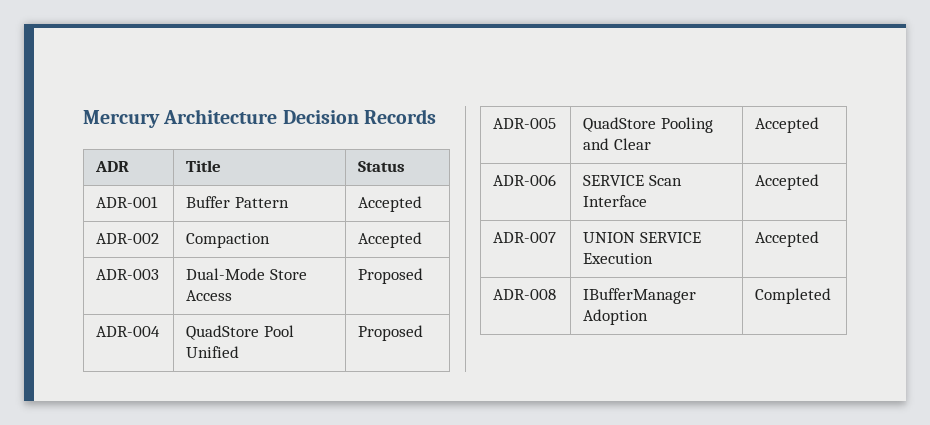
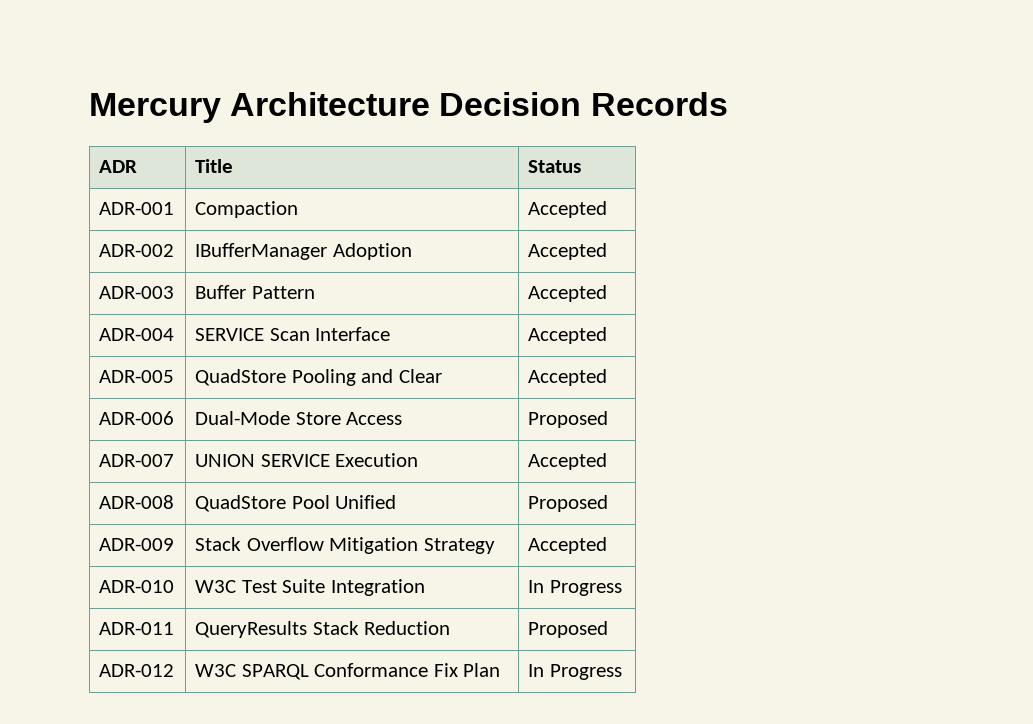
[186,196,289,208] [358,196,423,212] [96,233,160,244] [186,233,271,248] [358,232,423,248] [96,269,160,280] [186,268,307,280] [186,290,233,301] [358,268,424,284] [96,326,161,337] [186,325,294,340] [186,346,240,358] [358,325,424,341] Buffer Pattern | Accepted // ADR-002 | Compaction | Accepted // ADR-003 | Dual-Mode Store Access | Proposed // ADR-004 | QuadStore Pool Unified | Proposed -> [195,201,299,218] [528,201,608,218] [99,244,175,257] [195,243,412,260] [528,243,608,260] [99,286,175,299] [195,285,315,299] [528,285,608,302] [99,328,175,341] [195,327,391,341] [528,327,608,344] Compaction | Accepted // ADR-002 | IBufferManager Adoption | Accepted // ADR-003 | Buffer Pattern | Accepted // ADR-004 | SERVICE Scan Interface | Accepted
[583,175,682,186] [583,195,648,207] [755,174,820,190] SERVICE Scan Interface | Accepted -> [195,411,403,425] [528,411,609,428] Dual-Mode Store Access | Proposed
[583,288,697,304] [583,309,649,325] [755,288,832,304] IBufferManager Adoption | Completed -> [195,495,397,512] [528,495,609,512] [99,538,175,551] [195,537,495,554] [528,537,608,554] [99,580,175,593] [195,579,425,596] [528,580,622,596] [99,622,175,635] [195,621,451,638] [528,621,609,638] [99,664,175,677] [195,663,501,680] [528,664,622,680] QuadStore Pool Unified | Proposed // ADR-009 | Stack Overflow Mitigation Strategy | Accepted // ADR-010 | W3C Test Suite Integration | In Progress // ADR-011 | QueryResults Stack Reduction | Proposed // ADR-012 | W3C SPARQL Conformance Fix Plan | In Progress

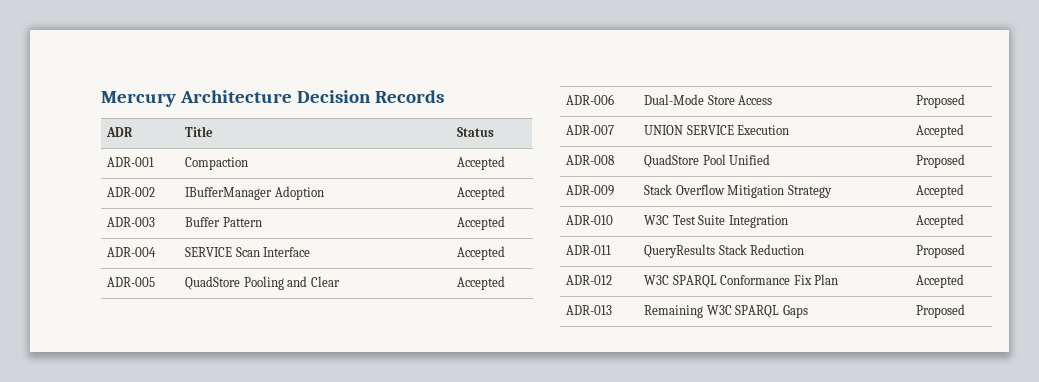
[528,580,622,596] In Progress -> [916,214,965,228] Accepted
[528,664,622,680] In Progress -> [916,274,965,288] [566,305,613,315] [644,305,808,318] [916,304,966,318] Accepted // ADR-013 | Remaining W3C SPARQL Gaps | Proposed

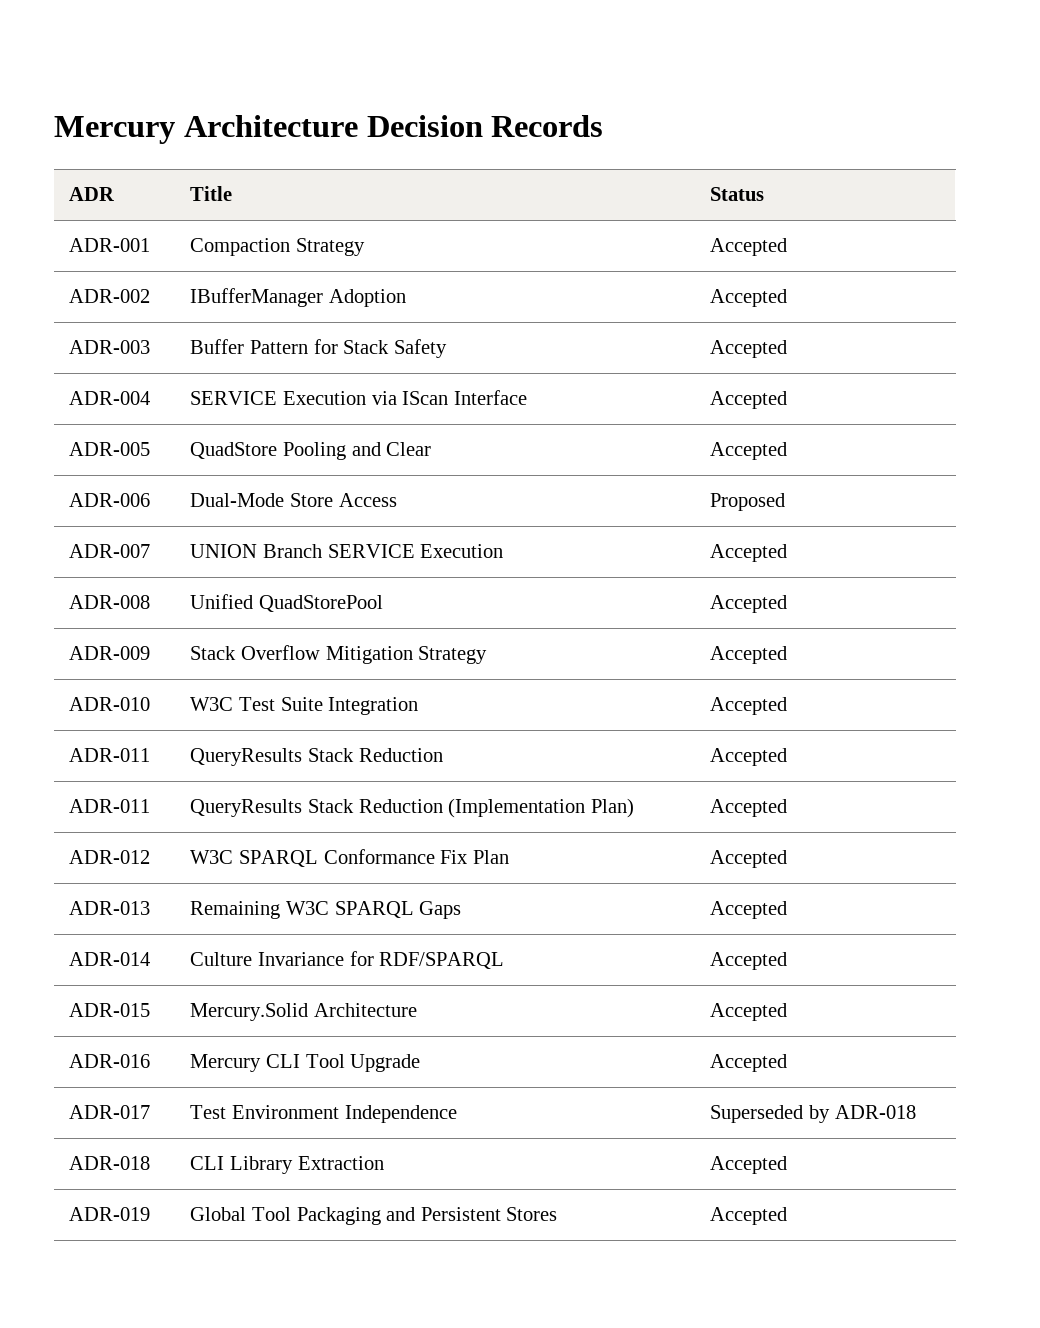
(249, 163) none -> [296,238,366,256] Strategy
(262, 222) none -> [313,339,447,358] for Stack Safety
[235,247,260,257] Scan -> [283,391,449,405] Execution via IScan
(684, 130) none -> [263,544,323,558] Branch
[644,154,726,168] QuadStore Pool -> (151, 602) none
[916,154,966,168] | Proposed -> [259,595,384,612] [710,595,788,613] QuadStorePool | Accepted
[916,244,966,258] Proposed -> [710,748,788,766] [69,799,151,813] [190,798,634,818] [710,799,788,817] Accepted // ADR-011 | QueryResults Stack Reduction (Implementation Plan) | Accepted
[916,304,966,318] Proposed -> [710,901,788,919] [69,952,151,966] [190,951,505,969] [710,952,788,970] [69,1003,151,1017] [190,1003,418,1021] [710,1003,788,1021] [69,1054,151,1068] [190,1054,421,1072] [710,1054,788,1072] [69,1105,151,1119] [190,1105,457,1123] [710,1105,916,1123] [69,1156,151,1170] [190,1156,384,1174] [710,1156,788,1174] [69,1207,151,1221] [190,1207,558,1225] [710,1207,788,1225] Accepted // ADR-014 | Culture Invariance for RDF/SPARQL | Accepted // ADR-015 | Mercury.Solid Architecture | Accepted // ADR-016 | Mercury CLI Tool Upgrade | Accepted // ADR-017 | Test Environment Independence | Superseded by ADR-018 // ADR-018 | CLI Library Extraction | Accepted // ADR-019 | Global Tool Packaging and Persistent Stores | Accepted

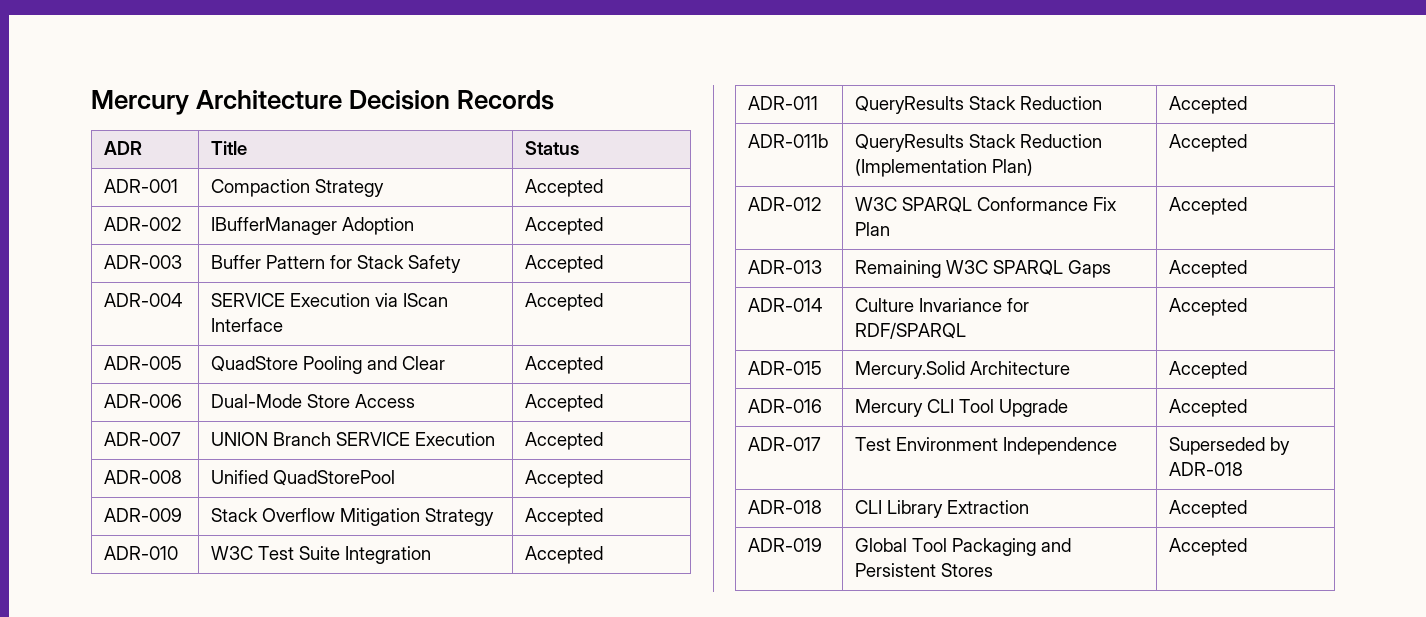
[710,493,786,511] Proposed -> [525,394,604,412] Accepted
[69,799,151,813] ADR-011 -> [748,134,829,148] ADR-011b

